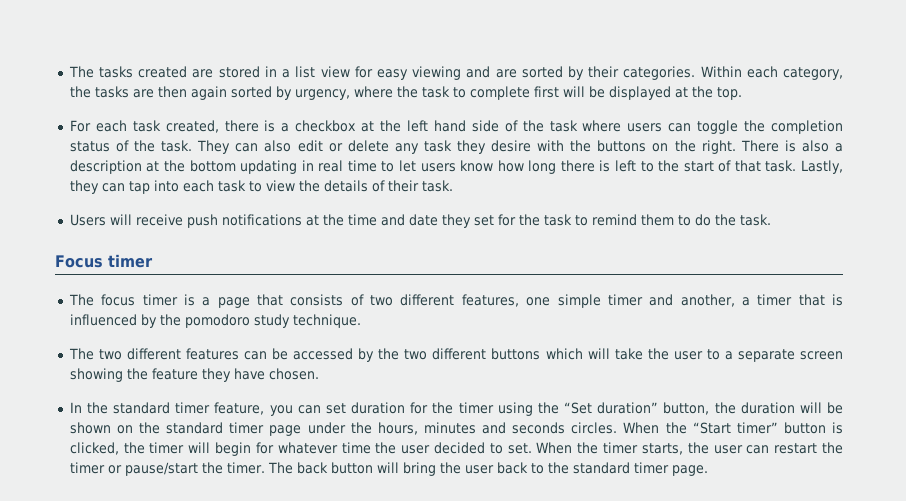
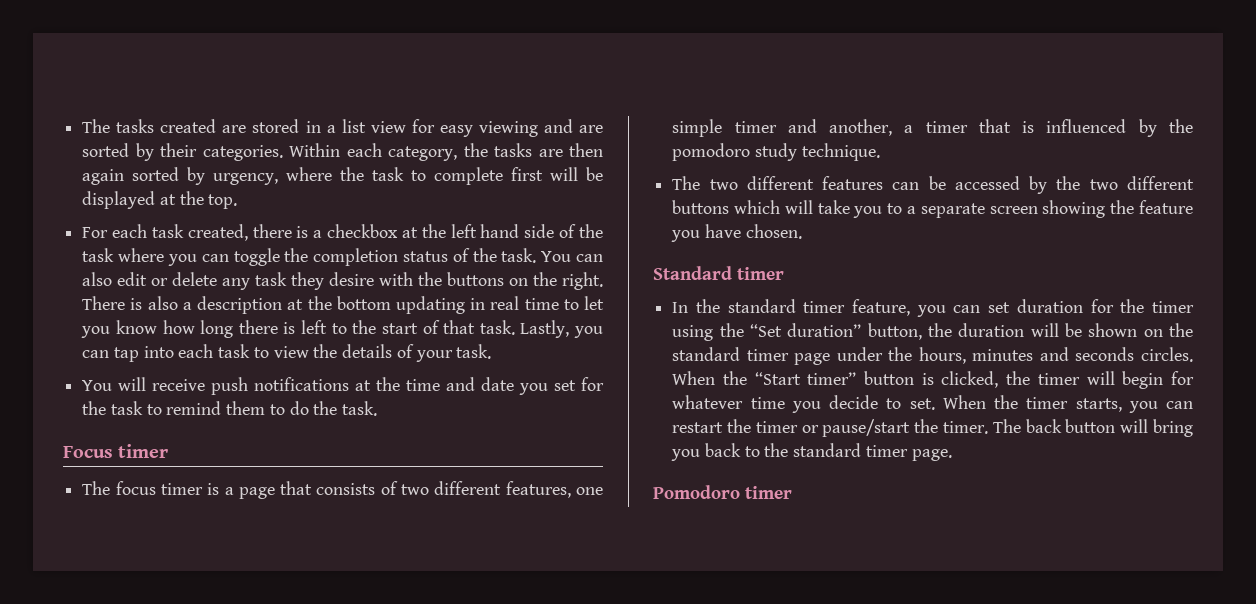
[627,123,663,132] users -> [167,254,197,266] you
[197,140,231,154] They -> [541,251,572,262] You
[420,163,456,172] users -> [81,326,111,338] you
[69,180,99,194] they -> [574,326,603,338] you
[387,180,453,192] [69,214,106,226] their task. // Users -> [415,344,492,362] [82,380,113,391] your task. // You
[441,214,471,228] they -> [519,383,549,395] you
[647,348,703,360] the user -> [853,206,883,218] you
[201,368,231,382] they -> [671,230,701,242] you
(319, 374) none -> [653,266,784,280] // Standard timer
[375,442,486,454] the user decided -> [791,395,878,413] you decide
[687,442,743,454] the user -> [1128,401,1158,413] you
[439,462,494,474] the user -> [671,449,701,461] you
(708, 470) none -> [653,485,792,499] // Pomodoro timer

